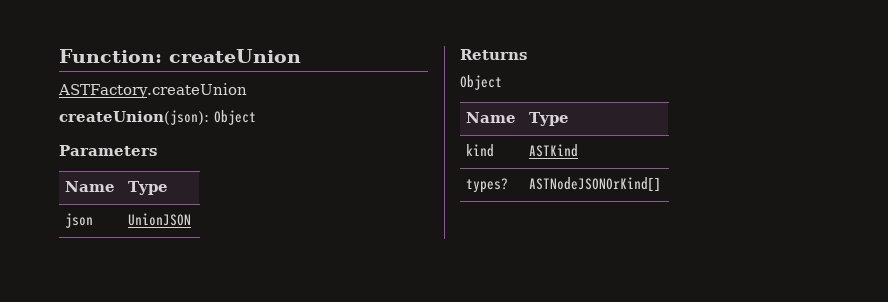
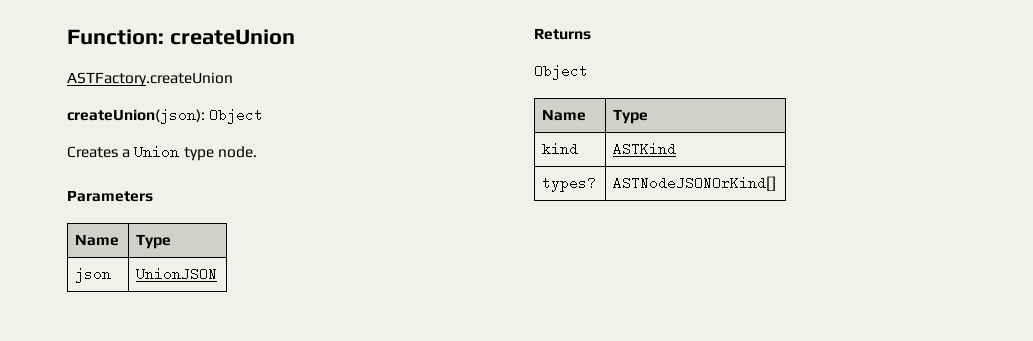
(256, 117) none -> [67,145,257,161] // Creates a Union type node.

